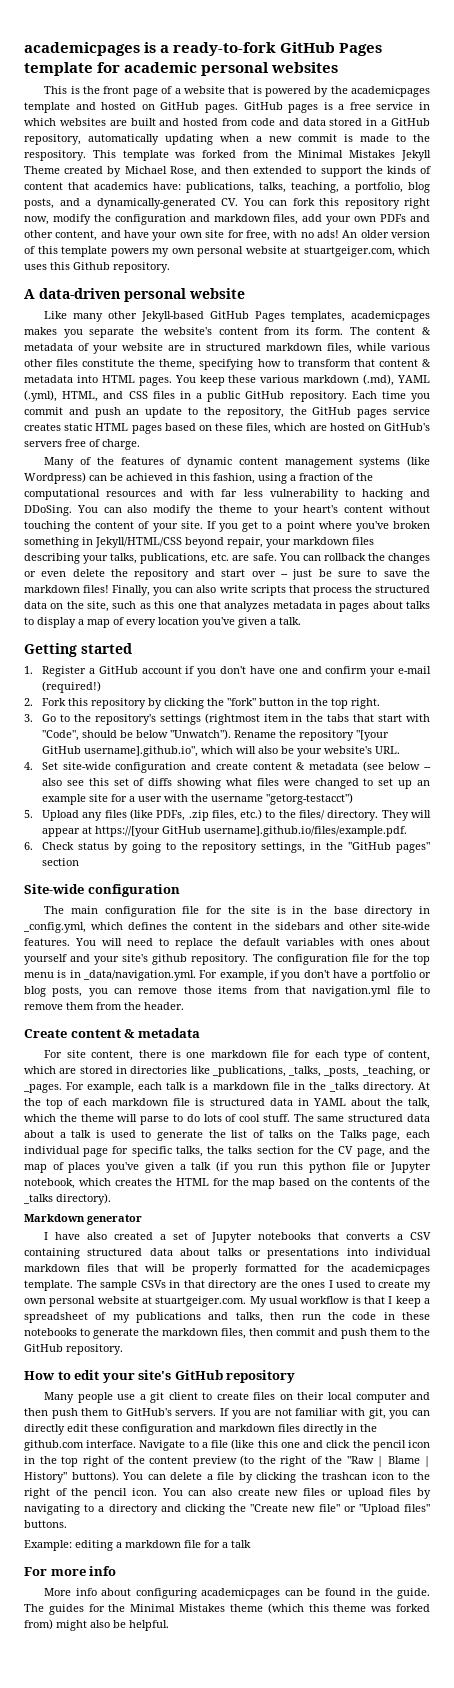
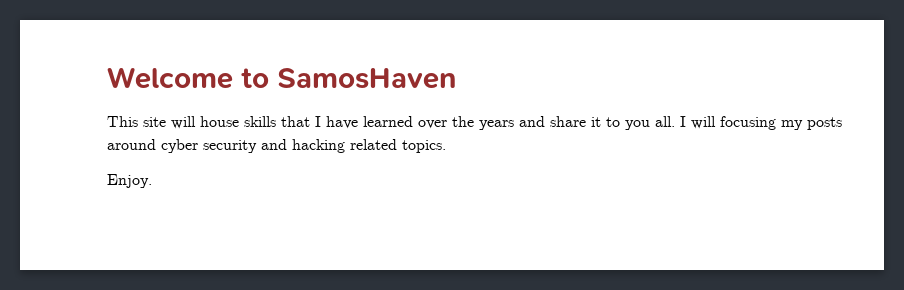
[24,42,383,56] [24,62,339,76] [44,86,430,97] [24,102,430,113] [24,118,431,126] [24,134,430,145] [24,150,431,161] [24,166,432,177] [24,182,430,193] [24,198,430,209] [24,214,431,225] [24,230,430,241] [24,246,430,257] [24,262,170,273] [24,288,245,302] [44,311,430,322] [24,327,432,338] [24,343,430,354] [24,359,431,370] [24,374,430,386] [24,390,430,402] [24,407,430,418] [24,423,430,434] [24,439,140,450] [44,456,430,468] [24,472,373,484] [24,489,430,500] [24,505,430,516] [24,521,431,532] [24,537,374,548] [24,553,430,564] [24,569,430,580] [24,585,430,596] [24,601,430,612] [24,617,301,628] [24,643,132,657] [24,666,431,677] [42,681,102,693] [24,698,381,709] [24,713,431,725] [42,729,390,741] [42,746,401,757] [24,761,432,773] [42,778,431,789] [42,793,354,805] [24,809,431,821] [42,826,408,837] [24,842,430,853] [42,858,80,866] [24,884,180,897] [44,906,430,917] [23,922,431,933] [24,938,430,949] [24,954,430,965] [24,970,431,981] [24,986,431,997] [24,1002,184,1010] [24,1028,200,1038] [44,1050,430,1061] [24,1066,432,1077] [23,1082,430,1093] [24,1098,431,1109] [24,1114,430,1125] [24,1130,431,1141] [24,1146,430,1157] [24,1161,432,1173] [24,1178,431,1189] [23,1193,111,1205] [24,1214,142,1225] [44,1232,431,1243] [24,1248,431,1259] [24,1264,431,1275] [24,1280,431,1291] [24,1296,430,1307] [24,1312,431,1323] [24,1328,430,1339] [24,1344,123,1355] [24,1370,296,1383] [44,1392,431,1403] [24,1408,431,1419] [24,1424,377,1435] [24,1439,430,1451] [24,1455,430,1467] [24,1471,431,1483] [24,1488,432,1499] [24,1504,431,1515] [24,1520,67,1528] [24,1540,251,1551] [24,1566,117,1576] [44,1588,430,1599] [24,1603,430,1615] [24,1619,169,1631] academicpages is a ready-to-fork GitHub Pages template for academic personal websites // This is the front page of a website that is powered by the academicpages template and hosted on GitHub pages. GitHub pages is a free service in which websites are built and hosted from code and data stored in a GitHub repository, automatically updating when a new commit is made to the respository. This template was forked from the Minimal Mistakes Jekyll Theme created by Michael Rose, and then extended to support the kinds of content that academics have: publications, talks, teaching, a portfolio, blog posts, and a dynamically-generated CV. You can fork this repository right now, modify the configuration and markdown files, add your own PDFs and other content, and have your own site for free, with no ads! An older version of this template powers my own personal website at stuartgeiger.com, which uses this Github repository. // A data-driven personal website // Like many other Jekyll-based GitHub Pages templates, academicpages makes you separate the website's content from its form. The content & metadata of your website are in structured markdown files, while various other files constitute the theme, specifying how to transform that content & metadata into HTML pages. You keep these various markdown (.md), YAML (.yml), HTML, and CSS files in a public GitHub repository. Each time you commit and push an update to the repository, the GitHub pages service creates static HTML pages based on these files, which are hosted on GitHub's servers free of charge. // Many of the features of dynamic content management systems (like Wordpress) can be achieved in this fashion, using a fraction of the computational resources and with far less vulnerability to hacking and DDoSing. You can also modify the theme to your heart's content without touching the content of your site. If you get to a point where you've broken something in Jekyll/HTML/CSS beyond repair, your markdown files describing your talks, publications, etc. are safe. You can rollback the changes or even delete the repository and start over -- just be sure to save the markdown files! Finally, you can also write scripts that process the structured data on the site, such as this one that analyzes metadata in pages about talks to display a map of every location you've given a talk. // Getting started // 1. Register a GitHub account if you don't have one and confirm your e-mail (required!) // 2. Fork this repository by clicking the "fork" button in the top right. // 3. Go to the repository's settings (rightmost item in the tabs that start with "Code", should be below "Unwatch"). Rename the repository "[your GitHub username].github.io", which will also be your website's URL. // 4. Set site-wide configuration and create content & metadata (see below -- also see this set of diffs showing what files were changed to set up an example site for a user with the username "getorg-testacct") // 5. Upload any files (like PDFs, .zip files, etc.) to the files/ directory. They will appear at https://[your GitHub username].github.io/files/example.pdf. // 6. Check status by going to the repository settings, in the "GitHub pages" section // Site-wide configuration // The main configuration file for the site is in the base directory in _config.yml, which defines the content in the sidebars and other site-wide features. You will need to replace the default variables with ones about yourself and your site's github repository. The configuration file for the top menu is in _data/navigation.yml. For example, if you don't have a portfolio or blog posts, you can remove those items from that navigation.yml file to remove them from the header. // Create content & metadata // For site content, there is one markdown file for each type of content, which are stored in directories like _publications, _talks, _posts, _teaching, or _pages. For example, each talk is a markdown file in the _talks directory. At the top of each markdown file is structured data in YAML about the talk, which the theme will parse to do lots of cool stuff. The same structured data about a talk is used to generate the list of talks on the Talks page, each individual page for specific talks, the talks section for the CV page, and the map of places you've given a talk (if you run this python file or Jupyter notebook, which creates the HTML for the map based on the contents of the _talks directory). // Markdown generator // I have also created a set of Jupyter notebooks that converts a CSV containing structured data about talks or presentations into individual markdown files that will be properly formatted for the academicpages template. The sample CSVs in that directory are the ones I used to create my own personal website at stuartgeiger.com. My usual workflow is that I keep a spreadsheet of my publications and talks, then run the code in these notebooks to generate the markdown files, then commit and push them to the GitHub repository. // How to edit your site's GitHub repository // Many people use a git client to create files on their local computer and then push them to GitHub's servers. If you are not familiar with git, you can directly edit these configuration and markdown files directly in the github.com interface. Navigate to a file (like this one and click the pencil icon in the top right of the content preview (to the right of the "Raw | Blame | History" buttons). You can delete a file by clicking the trashcan icon to the right of the pencil icon. You can also create new files or upload files by navigating to a directory and clicking the "Create new file" or "Upload files" buttons. // Example: editing a markdown file for a talk // For more info // More info about configuring academicpages can be found in the guide. The guides for the Minimal Mistakes theme (which this theme was forked from) might also be helpful. -> [107,67,456,89] [107,116,842,130] [107,139,446,153] [107,174,152,188] Welcome to SamosHaven // This site will house skills that I have learned over the years and share it to you all. I will focusing my posts around cyber security and hacking related topics. // Enjoy.

